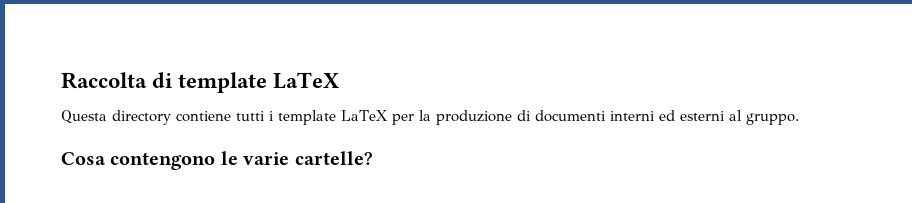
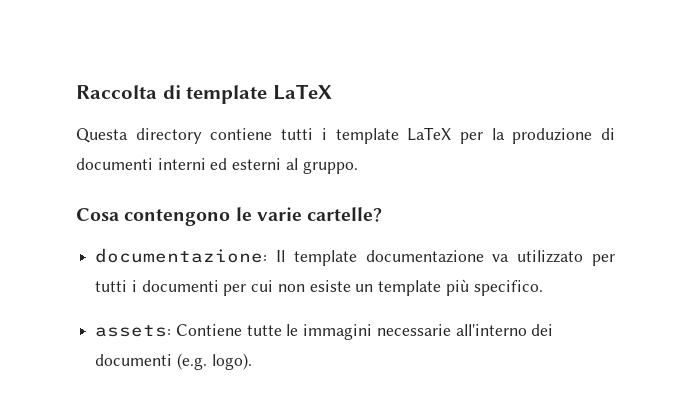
(373, 158) none -> [95,248,616,266] [95,279,543,296] [95,324,554,340] [95,353,252,370] // documentazione: Il template documentazione va utilizzato per tutti i documenti per cui non esiste un template più specifico. // assets: Contiene tutte le immagini necessarie all'interno dei documenti (e.g. logo).

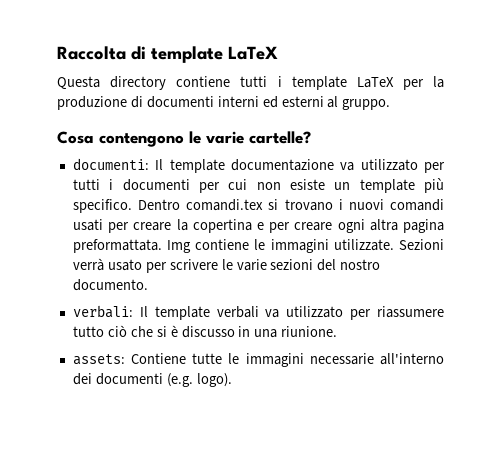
[95,248,268,263] documentazione: -> [72,158,149,170] documenti:
(543, 288) none -> [138,199,444,211] [72,219,444,233] [72,239,445,253] [72,258,381,273] [72,279,148,291] [72,305,444,320] [72,325,338,338] Dentro comandi.tex si trovano i nuovi comandi usati per creare la copertina e per creare ogni altra pagina preformattata. Img contiene le immagini utilizzate. Sezioni verrà usato per scrivere le varie sezioni del nostro documento. // verbali: Il template verbali va utilizzato per riassumere tutto ciò che si è discusso in una riunione.

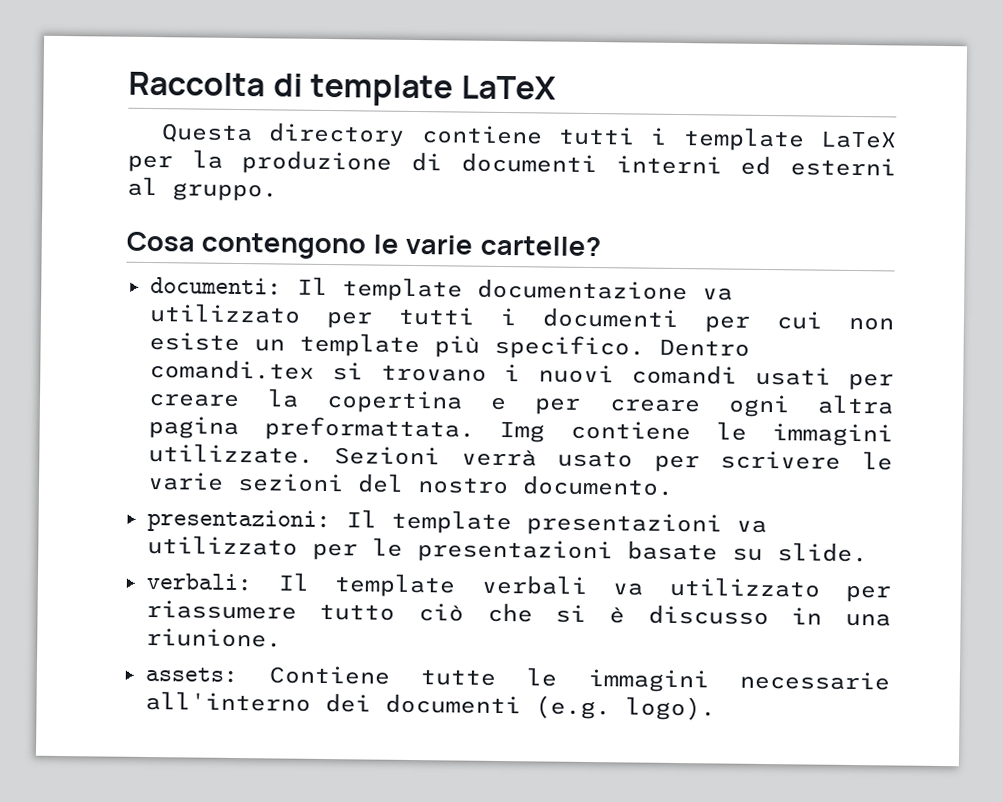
(148, 285) none -> [146,508,767,537] [146,534,868,564] // presentazioni: Il template presentazioni va utilizzato per le presentazioni basate su slide.

